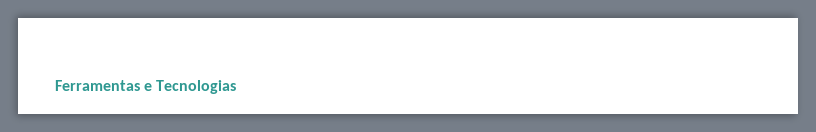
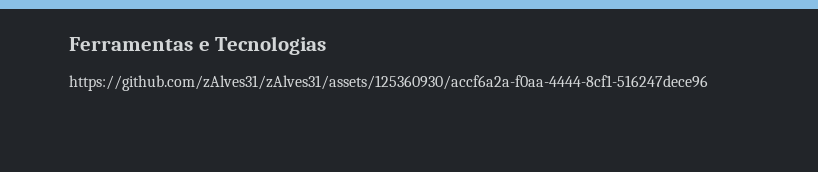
(237, 87) none -> [69,75,708,91] // https://github.com/zAlves31/zAlves31/assets/125360930/accf6a2a-f0aa-4444-8cf1-516247dece96

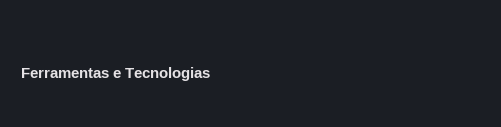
[69,75,708,91] // https://github.com/zAlves31/zAlves31/assets/125360930/accf6a2a-f0aa-4444-8cf1-516247dece96 -> (211, 74) none

